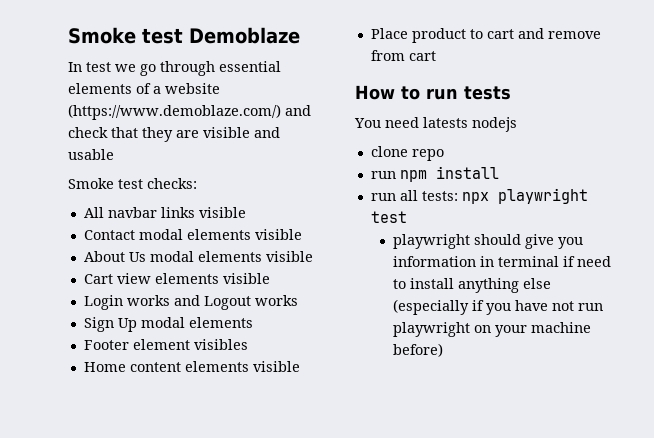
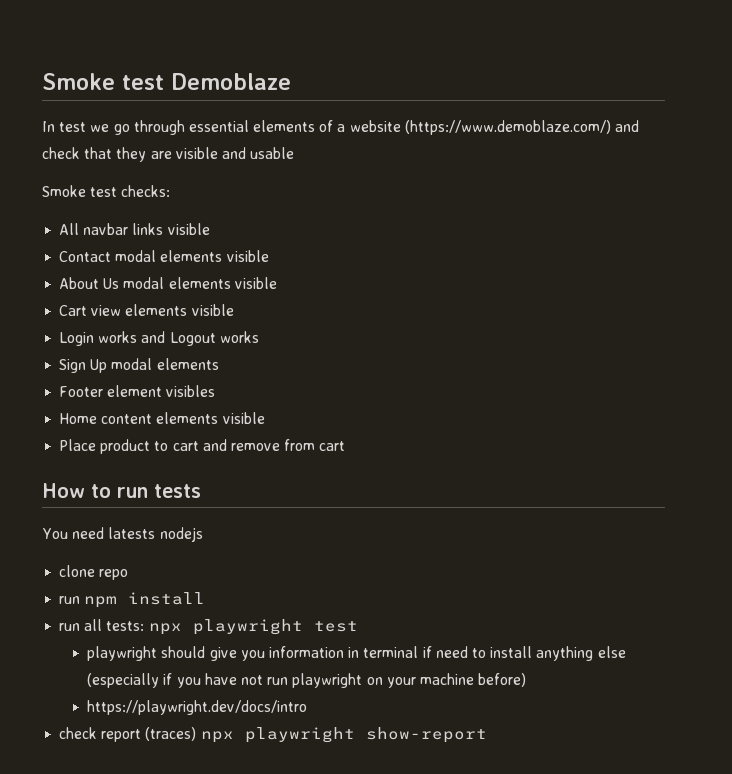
(443, 350) none -> [87,700,308,715] [59,727,487,743] // https://playwright.dev/docs/intro // check report (traces) npx playwright show-report

